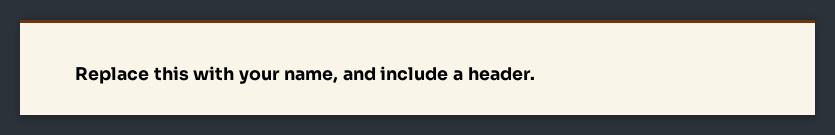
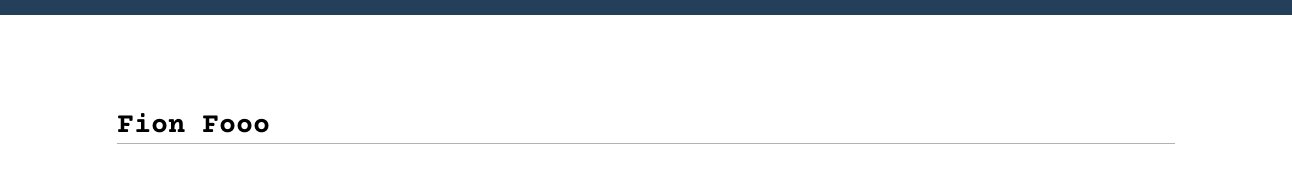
[75,66,535,84] Replace this with your name, and include a header. -> [117,113,270,133] Fion Fooo

